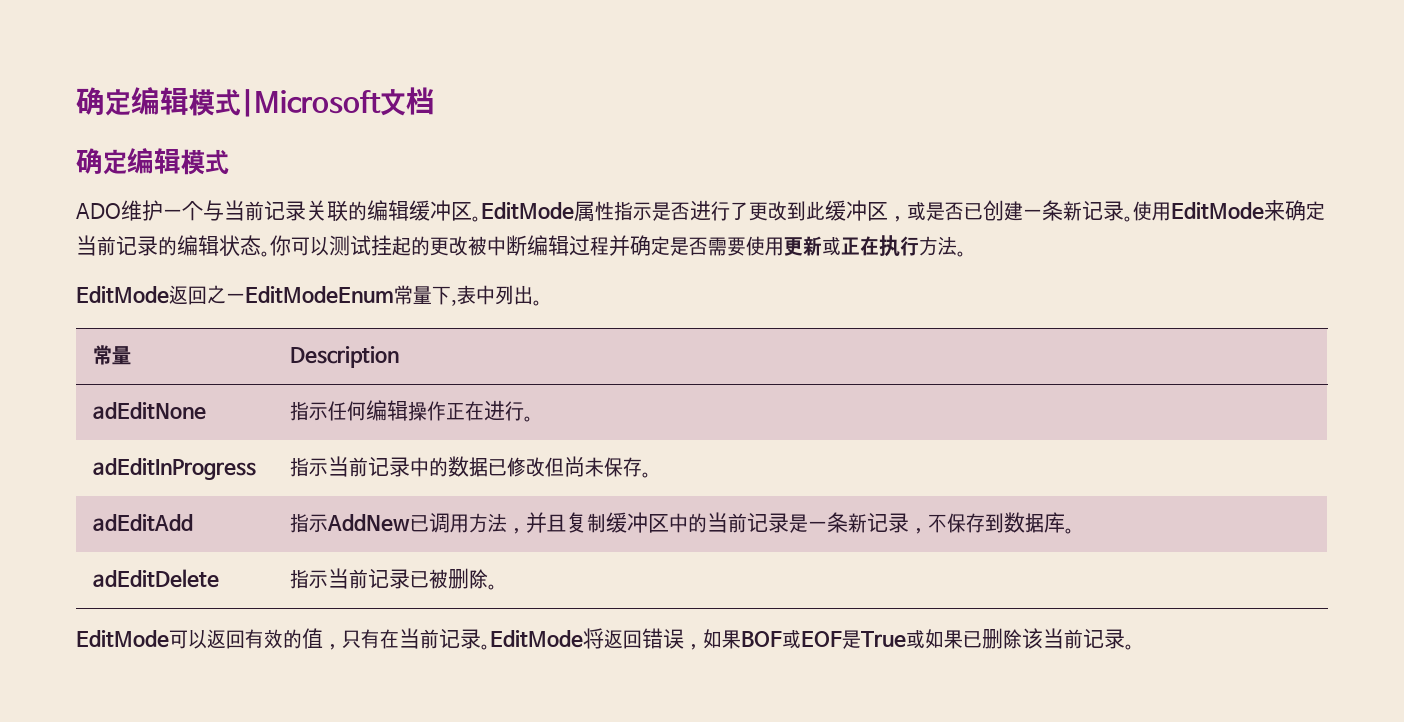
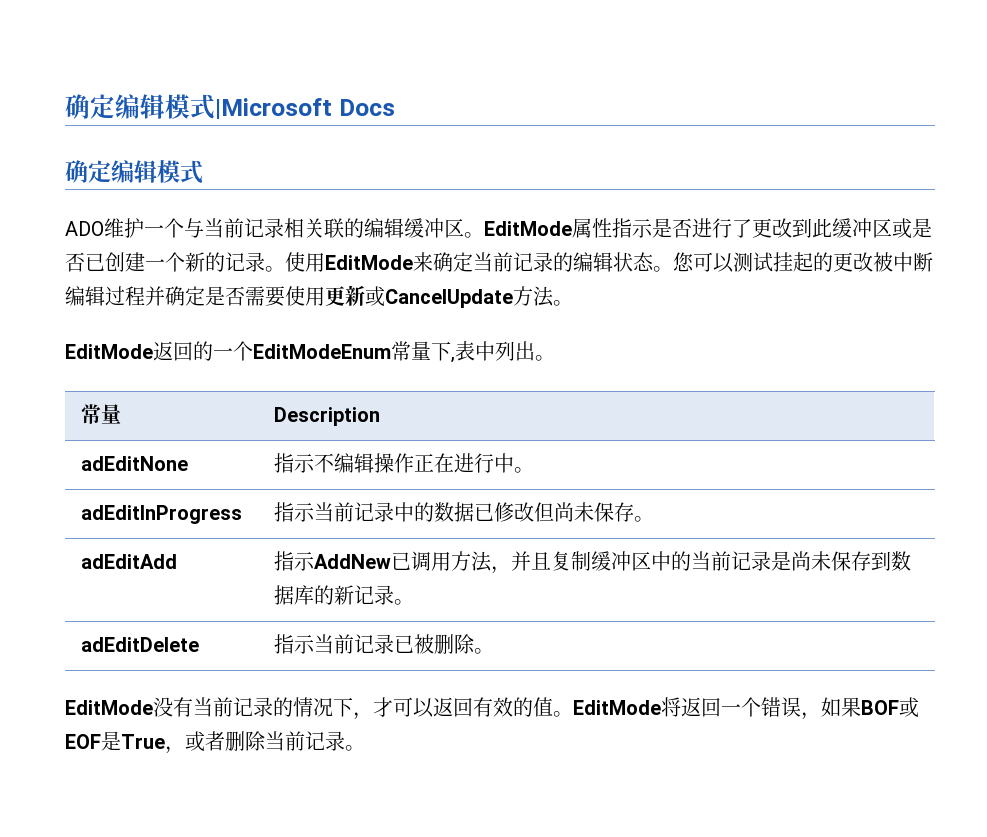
[379,87,435,116] 文档 -> [338,99,395,116] Docs
(306, 211) none -> [284,218,304,238] 相
[888,216,907,222] ， -> (892, 228) none
[1042,200,1082,221] 条新 -> [165,252,225,272] 个新的
[270,235,291,256] 你 -> [673,252,694,272] 您
[841,235,919,257] 正在执行 -> [385,289,513,308] CancelUpdate
[207,285,245,304] 之一 -> [193,341,253,361] 的一个
[327,401,366,421] 任何 -> [313,453,334,473] 不
(524, 411) none -> [493,453,514,473] 中
[807,512,947,534] 一条新记录，不 -> [790,551,831,571] 尚未
(1065, 522) none -> [313,585,394,605] 的新记录
[169,628,481,650] 可以返回有效的值，只有在当前记录 -> [153,697,553,720] 没有当前记录的情况下，才可以返回有效的值
(642, 639) none -> [721,697,761,717] 一个
[905,628,1043,649] 或如果已删除该 -> [165,731,266,754] ，或者删除

